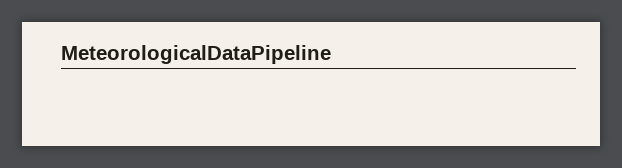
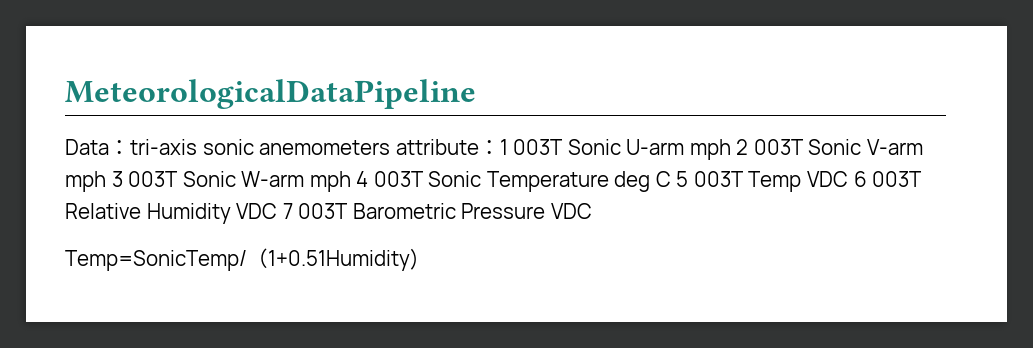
(331, 54) none -> [65,139,923,160] [65,171,923,192] [65,203,592,224] [65,248,419,271] // Data：tri-axis sonic anemometers attribute：1 003T Sonic U-arm mph 2 003T Sonic V-arm mph 3 003T Sonic W-arm mph 4 003T Sonic Temperature deg C 5 003T Temp VDC 6 003T Relative Humidity VDC 7 003T Barometric Pressure VDC // Temp=SonicTemp/（1+0.51Humidity)

